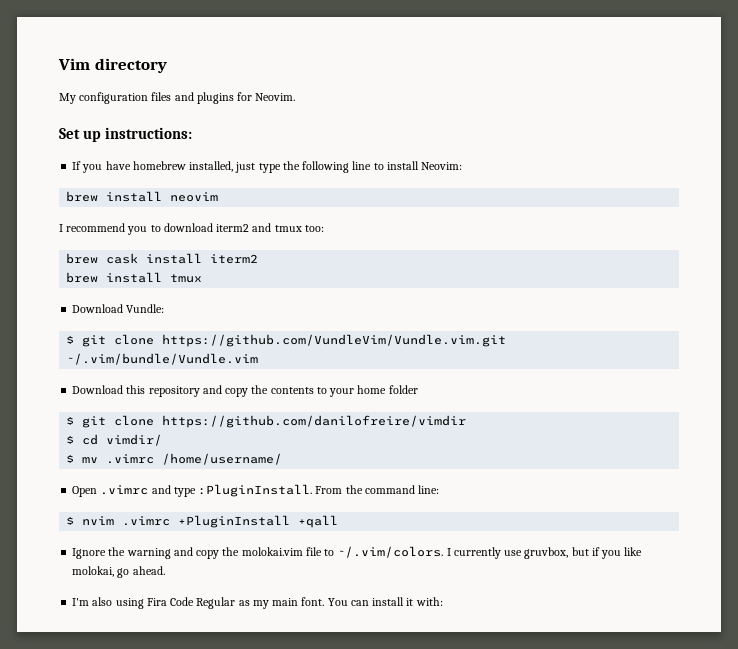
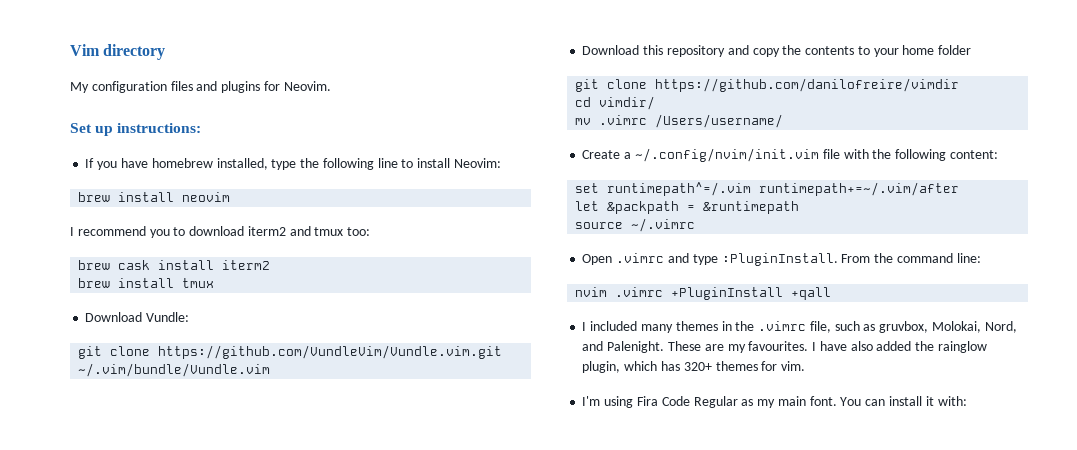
[235,162,256,173] just -> (268, 164) none
[66,335,75,344] $ -> (190, 317) none
[66,416,75,425] $ -> (972, 50) none
[66,435,75,444] $ -> (960, 85) none
[66,454,75,463] $ -> (656, 103) none
[162,453,283,465] /home/username/ -> [655,114,784,128] [582,148,998,162] [575,182,960,196] [575,201,800,214] [575,218,696,232] /Users/username/ // Create a ~/.config/nvim/init.vim file with the following content: // set runtimepath^=/.vim runtimepath+=~/.vim/after // let &packpath = &runtimepath // source ~/.vimrc
[66,516,75,525] $ -> (981, 258) none
[72,546,643,559] [72,566,165,578] Ignore the warning and copy the molokai.vim file to ~/.vim/colors. I currently use gruvbox, but if you like molokai, go ahead. -> [582,321,1017,333] [582,341,987,353] [582,361,806,373] I included many themes in the .vimrc file, such as gruvbox, Molokai, Nord, and Palenight. These are my favourites. I have also added the rainglow plugin, which has 320+ themes for vim.
[92,597,113,606] also -> (601, 401) none

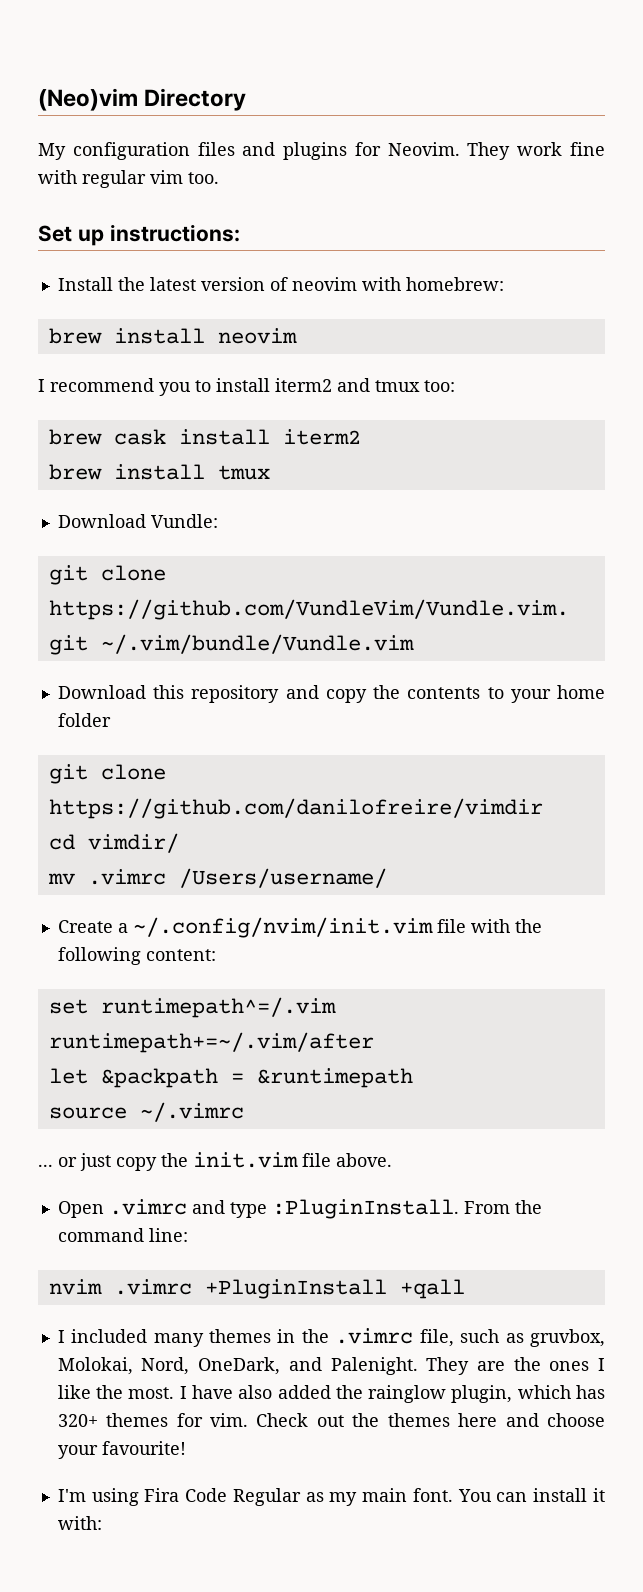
[70,44,166,60] Vim directory -> [38,88,247,111] (Neo)vim Directory
[70,123,202,136] [85,158,501,170] // Set up instructions: // If you have homebrew installed, type the following line to install Neovim: -> [467,142,605,160] [38,170,219,188] [38,224,240,246] [57,277,504,291] They work fine with regular vim too. // Set up instructions: // Install the latest version of neovim with homebrew:
[189,226,245,236] download -> [216,378,270,392] install
(696, 225) none -> [38,1152,392,1171] // ... or just copy the init.vim file above.
(1017, 327) none -> [198,1357,281,1375] OneDark,
[667,341,809,353] These are my favourites. -> [426,1357,605,1375] [57,1385,175,1399] They are the ones I like the most.
(806, 366) none -> [256,1413,606,1427] [57,1441,186,1459] Check out the themes here and choose your favourite!

